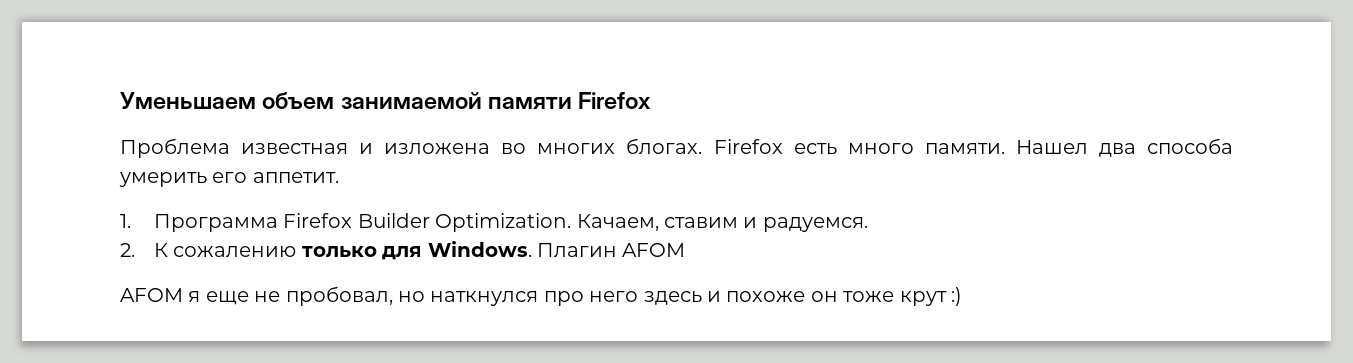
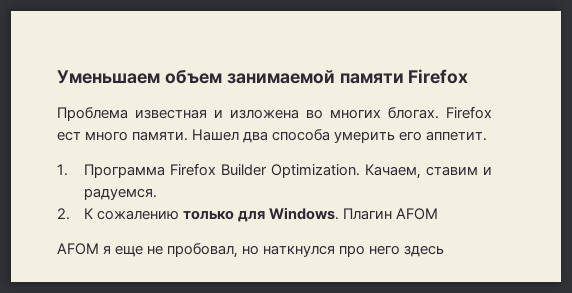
[793,143,837,155] есть -> [57,131,81,141] ест
[706,287,962,306] и похоже он тоже крут :) -> (445, 251) none

